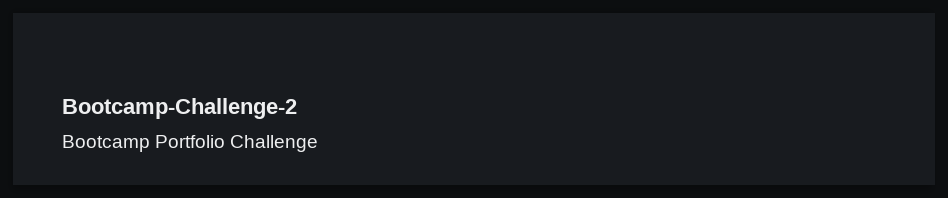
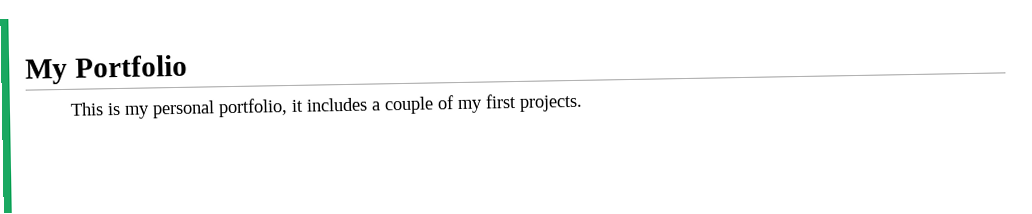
[62,98,297,119] [62,135,319,152] Bootcamp-Challenge-2 // Bootcamp Portfolio Challenge -> [25,54,188,85] [70,93,584,119] My Portfolio // This is my personal portfolio, it includes a couple of my first projects.

